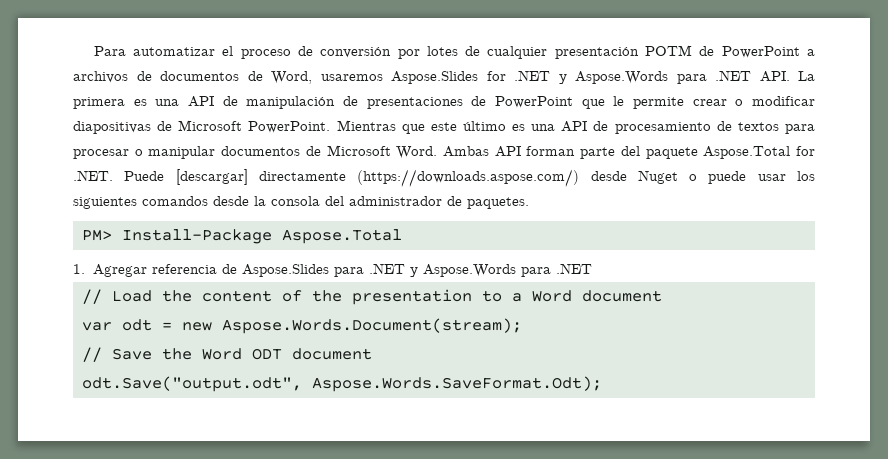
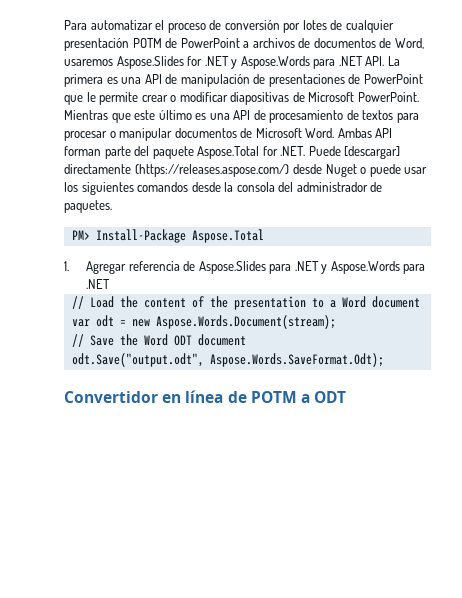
[357,169,580,187] (https://downloads.aspose.com/) -> [134,164,290,177] (https://releases.aspose.com/)
(602, 384) none -> [64,390,347,403] // Convertidor en línea de POTM a ODT

